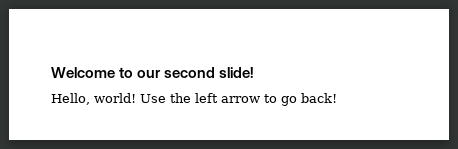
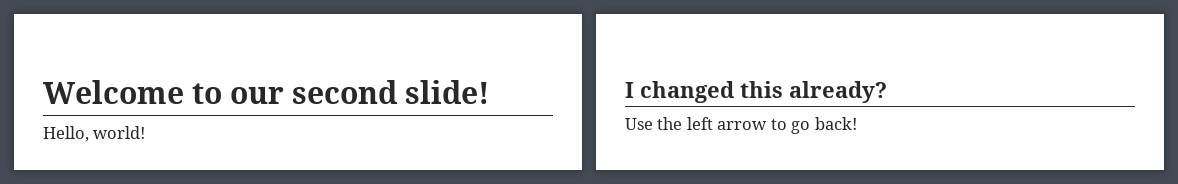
(136, 98) none -> [625,81,887,103] // I changed this already? //

